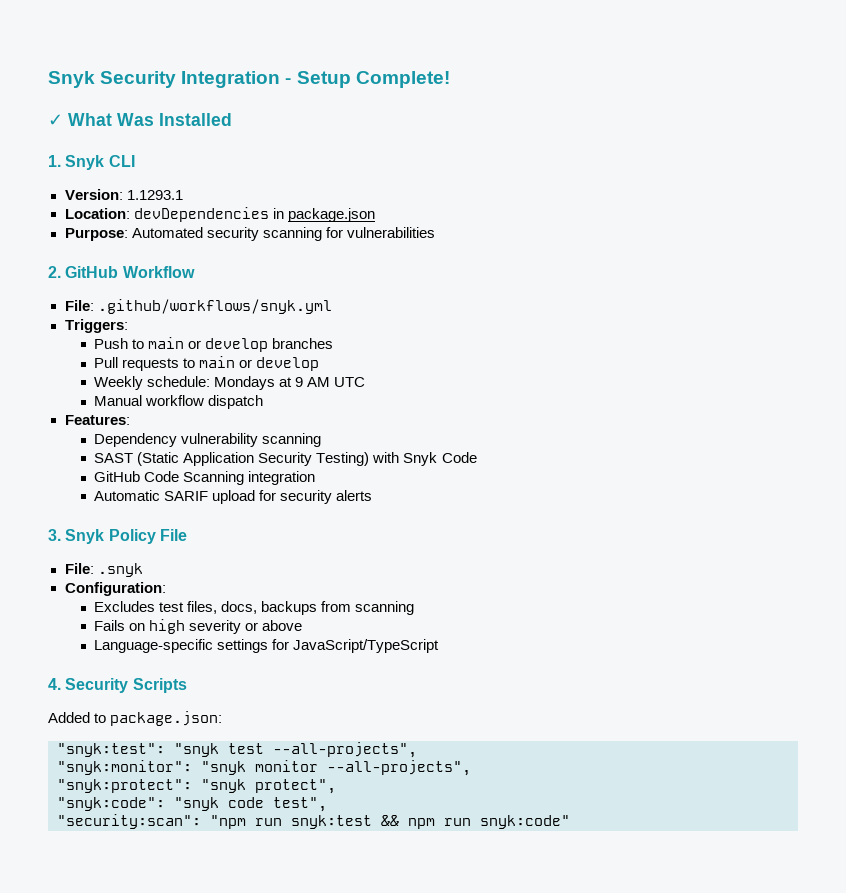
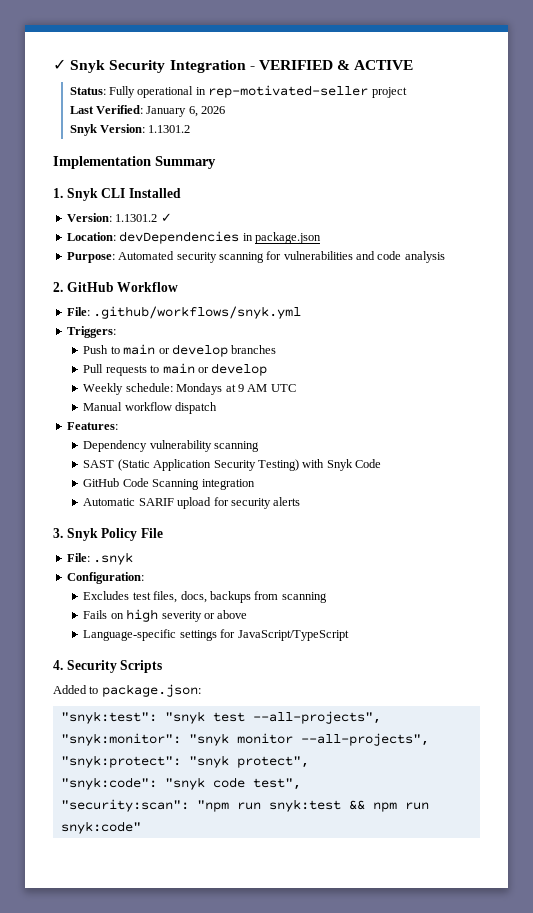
(48, 79) none -> [53,59,66,70] ✓
[296,71,450,88] [48,113,232,126] Setup Complete! // ✓ What Was Installed -> [258,60,414,70] [69,85,407,98] [69,105,226,117] [69,124,191,136] [53,156,216,169] VERIFIED & ACTIVE // Status: Fully operational in rep-motivated-seller project // Last Verified: January 6, 2026 // Snyk Version: 1.1301.2 // Implementation Summary
[64,189,183,200] // Version: 1.1293.1 -> [128,188,181,198] [66,213,172,222] Installed // Version: 1.1301.2 ✓
(435, 232) none -> [356,251,445,263] and code analysis

